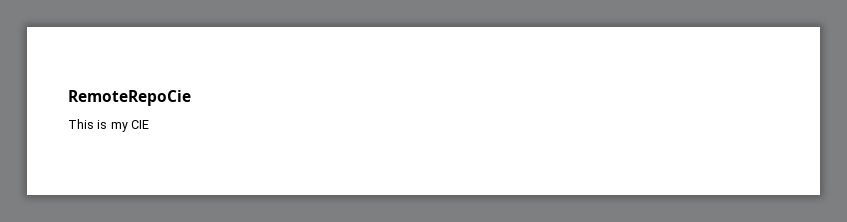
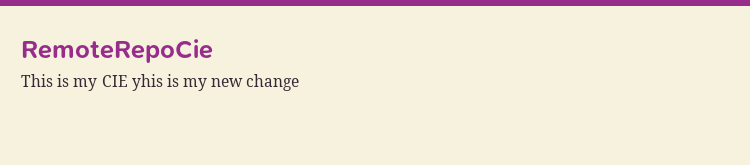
(150, 124) none -> [131,74,300,91] yhis is my new change

